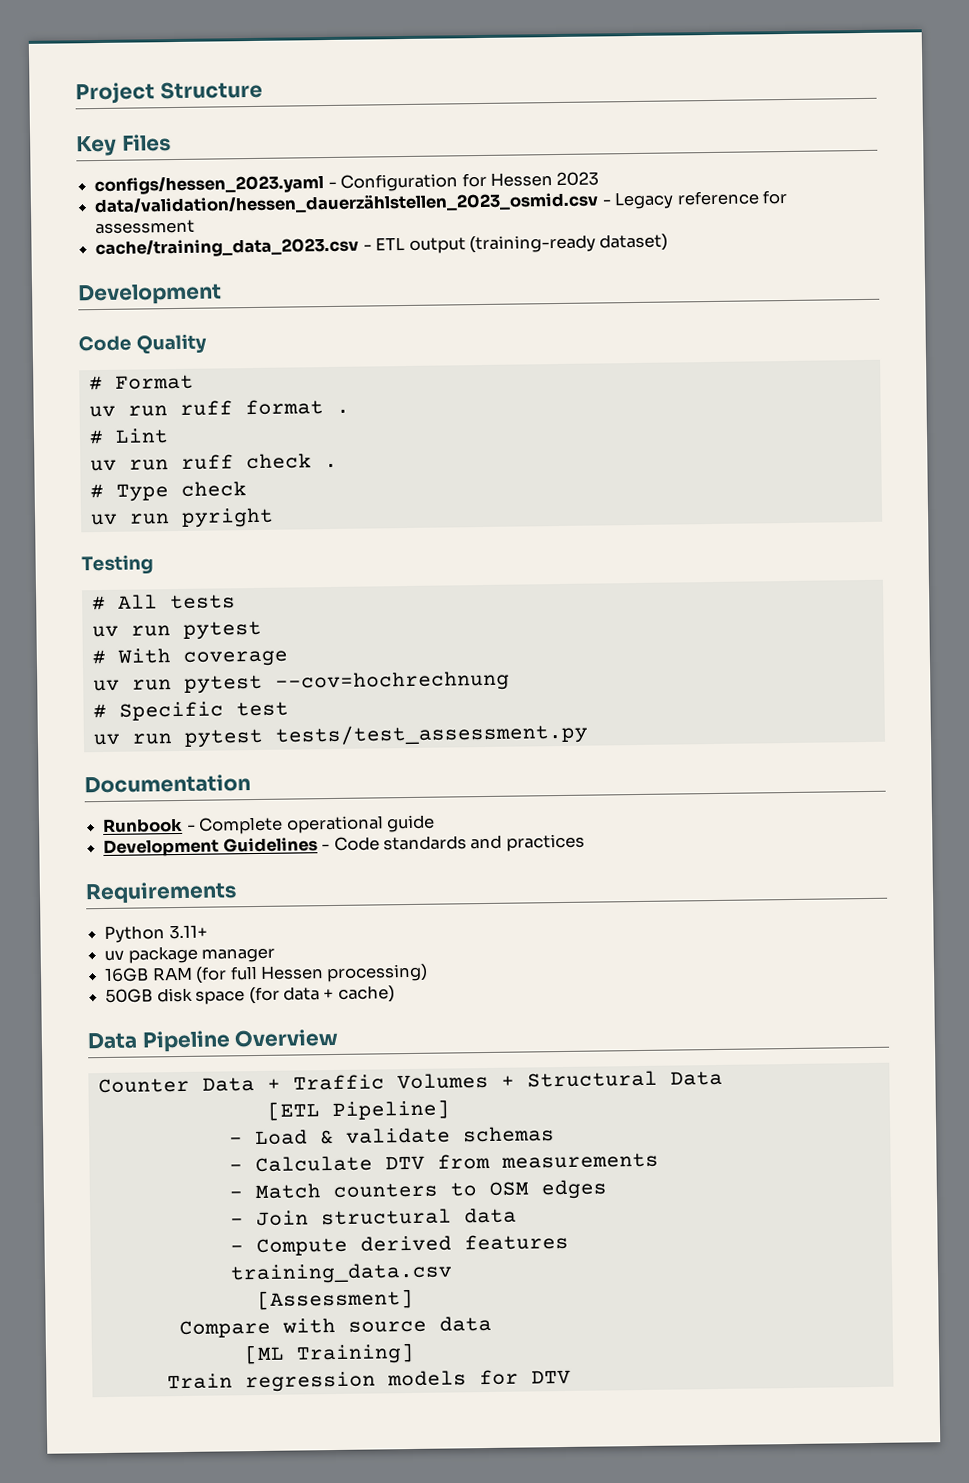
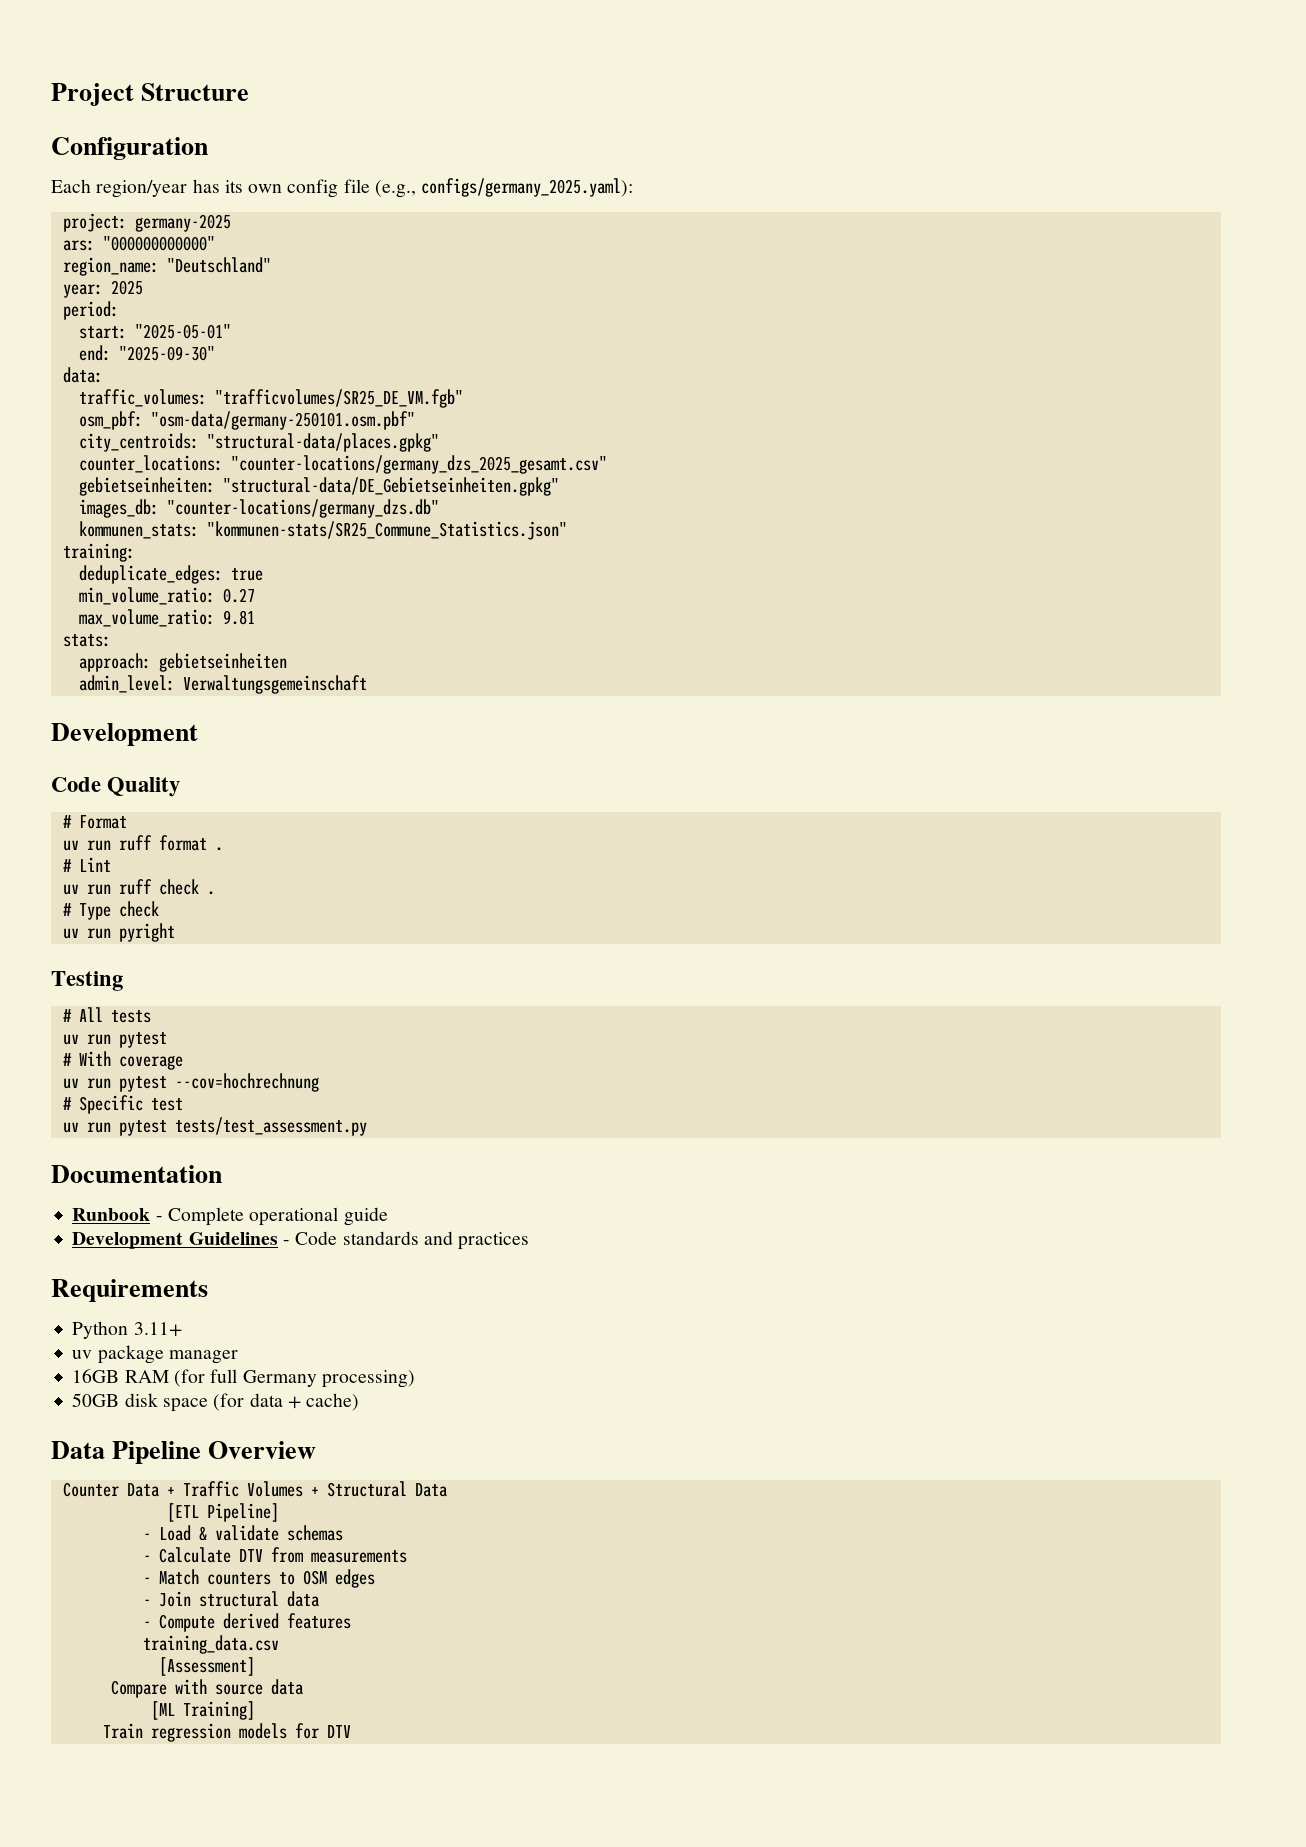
[76,134,171,157] [94,171,600,196] [94,189,787,216] [95,219,196,235] [95,233,669,259] Key Files // configs/hessen_2023.yaml - Configuration for Hessen 2023 // data/validation/hessen_dauerzählstellen_2023_osmid.csv - Legacy reference for assessment // cache/training_data_2023.csv - ETL output (training-ready dataset) -> [51,137,208,160] [51,178,634,198] [62,213,231,232] [62,236,215,251] [62,257,271,276] [62,280,143,298] [62,301,119,320] [78,324,231,339] [78,345,215,361] [62,367,103,383] [78,389,463,408] [78,411,415,430] [78,433,439,452] [78,455,607,474] [78,477,559,496] [78,499,439,518] [78,521,567,540] [62,543,135,562] [78,565,263,584] [78,587,255,605] [78,609,255,627] [62,634,111,647] [78,653,287,672] [78,675,367,694] Configuration // Each region/year has its own config file (e.g., configs/germany_2025.yaml): // project: germany-2025 // ars: "000000000000" // region_name: "Deutschland" // year: 2025 // period: // start: "2025-05-01" // end: "2025-09-30" // data: // traffic_volumes: "trafficvolumes/SR25_DE_VM.fgb" // osm_pbf: "osm-data/germany-250101.osm.pbf" // city_centroids: "structural-data/places.gpkg" // counter_locations: "counter-locations/germany_dzs_2025_gesamt.csv" // gebietseinheiten: "structural-data/DE_Gebietseinheiten.gpkg" // images_db: "counter-locations/germany_dzs.db" // kommunen_stats: "kommunen-stats/SR25_Commune_Statistics.json" // training: // deduplicate_edges: true // min_volume_ratio: 0.27 // max_volume_ratio: 9.81 // stats: // approach: gebietseinheiten // admin_level: Verwaltungsgemeinschaft
[259,965,324,980] Hessen -> [242,1370,317,1387] Germany

